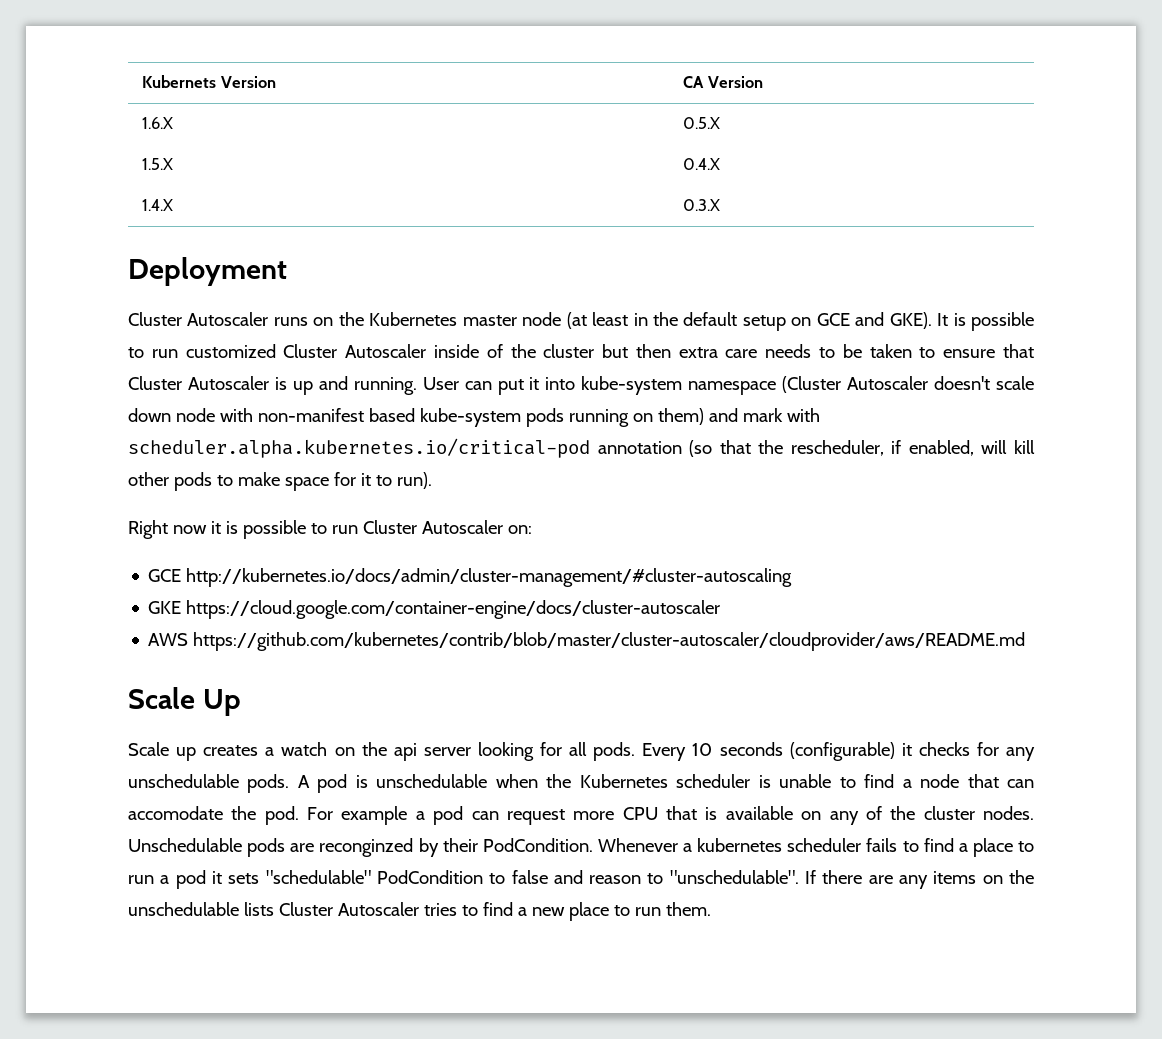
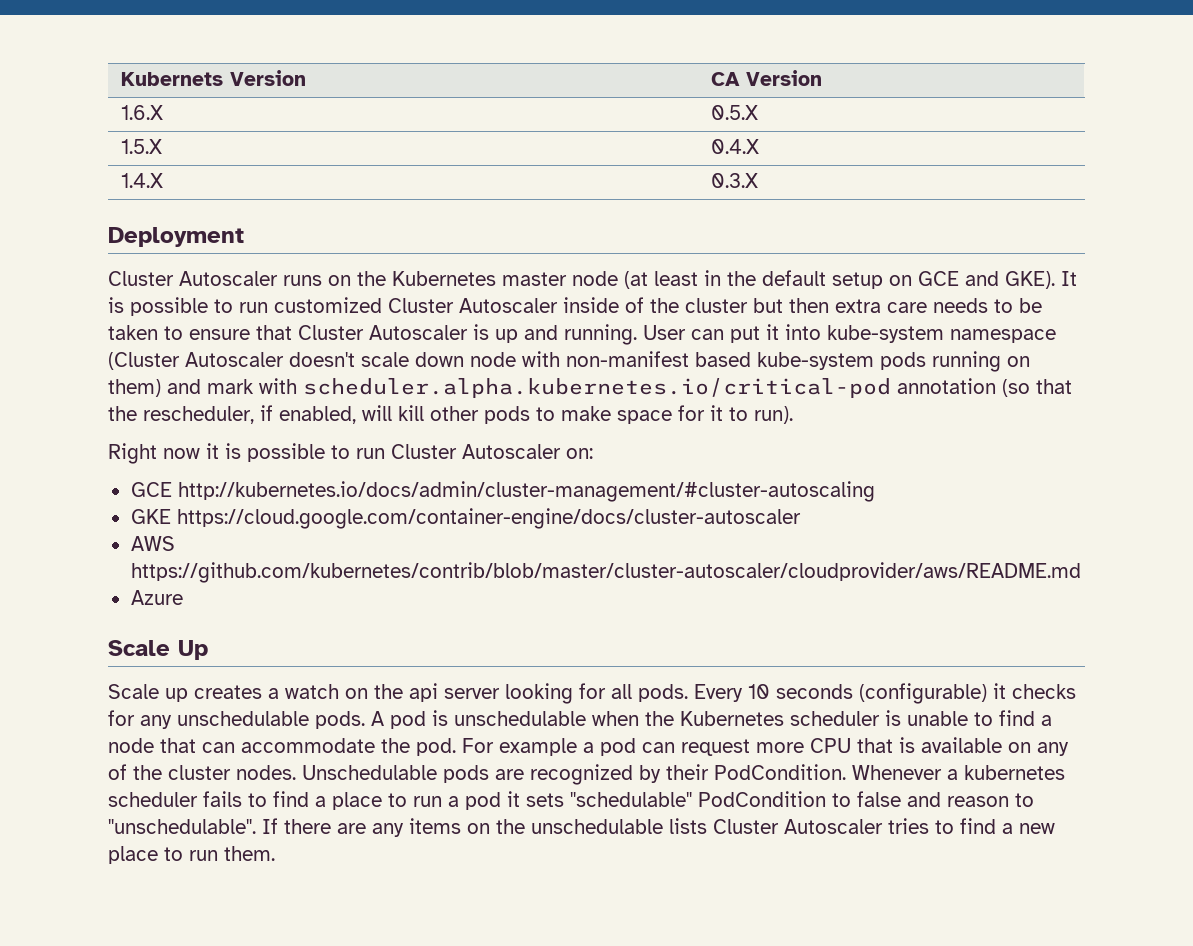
(1026, 641) none -> [130,590,183,605] // Azure
[128,806,223,820] accomodate -> [241,738,375,753] accommodate
[319,838,414,857] reconginzed -> [530,764,633,785] recognized

